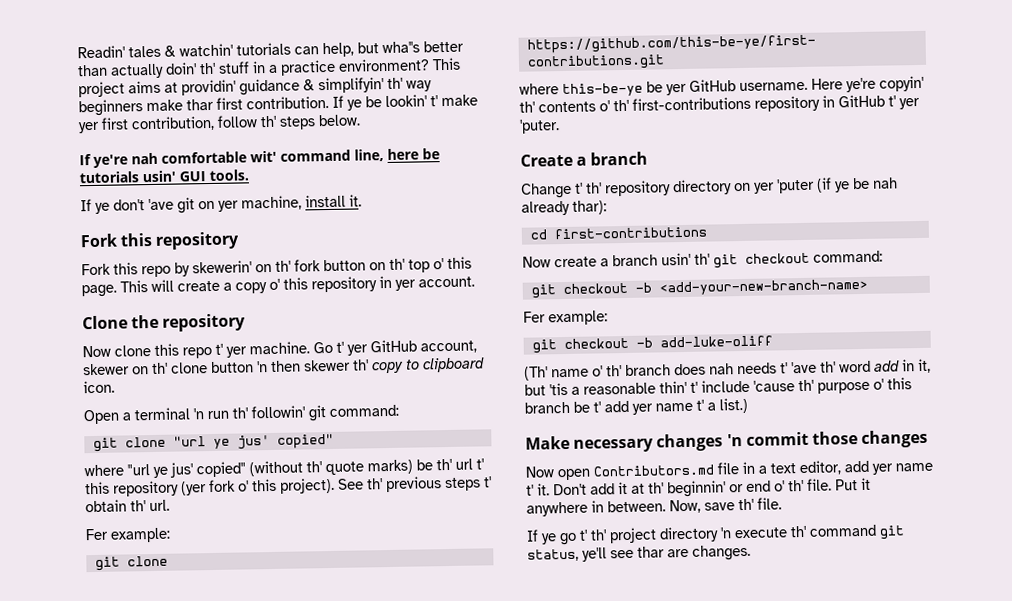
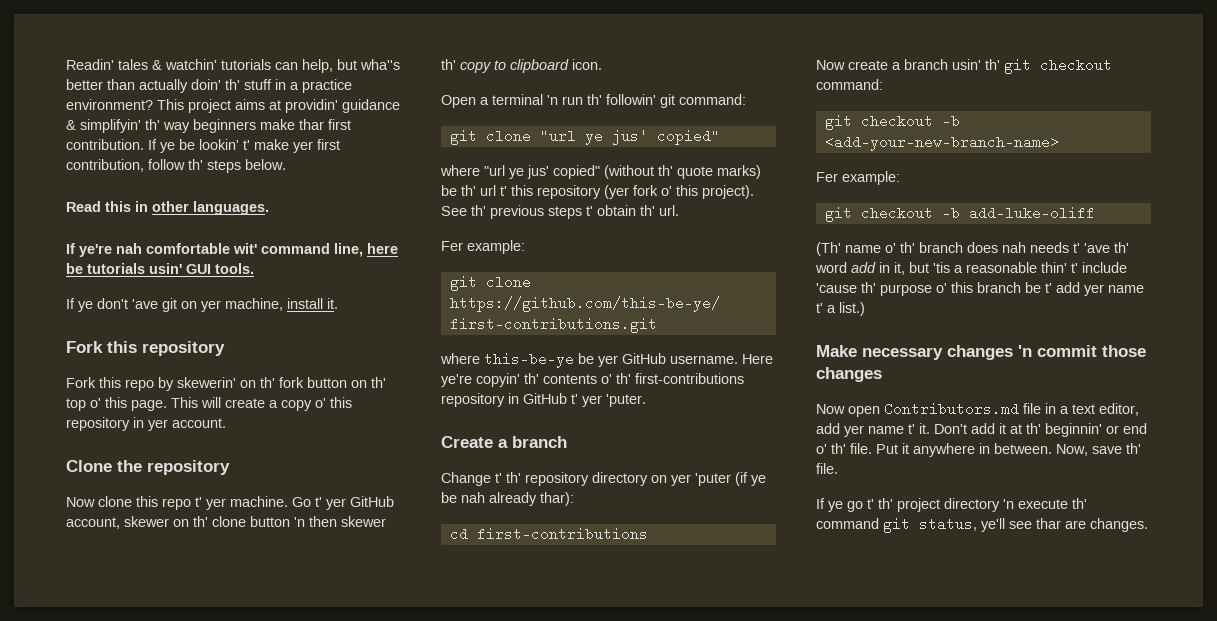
(361, 120) none -> [66,201,269,215] // Read this in other languages.

